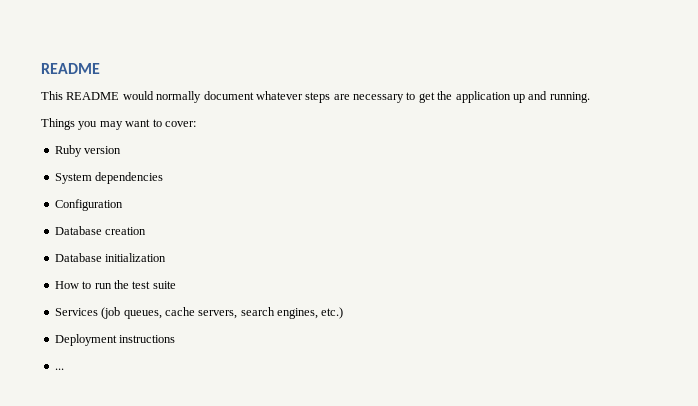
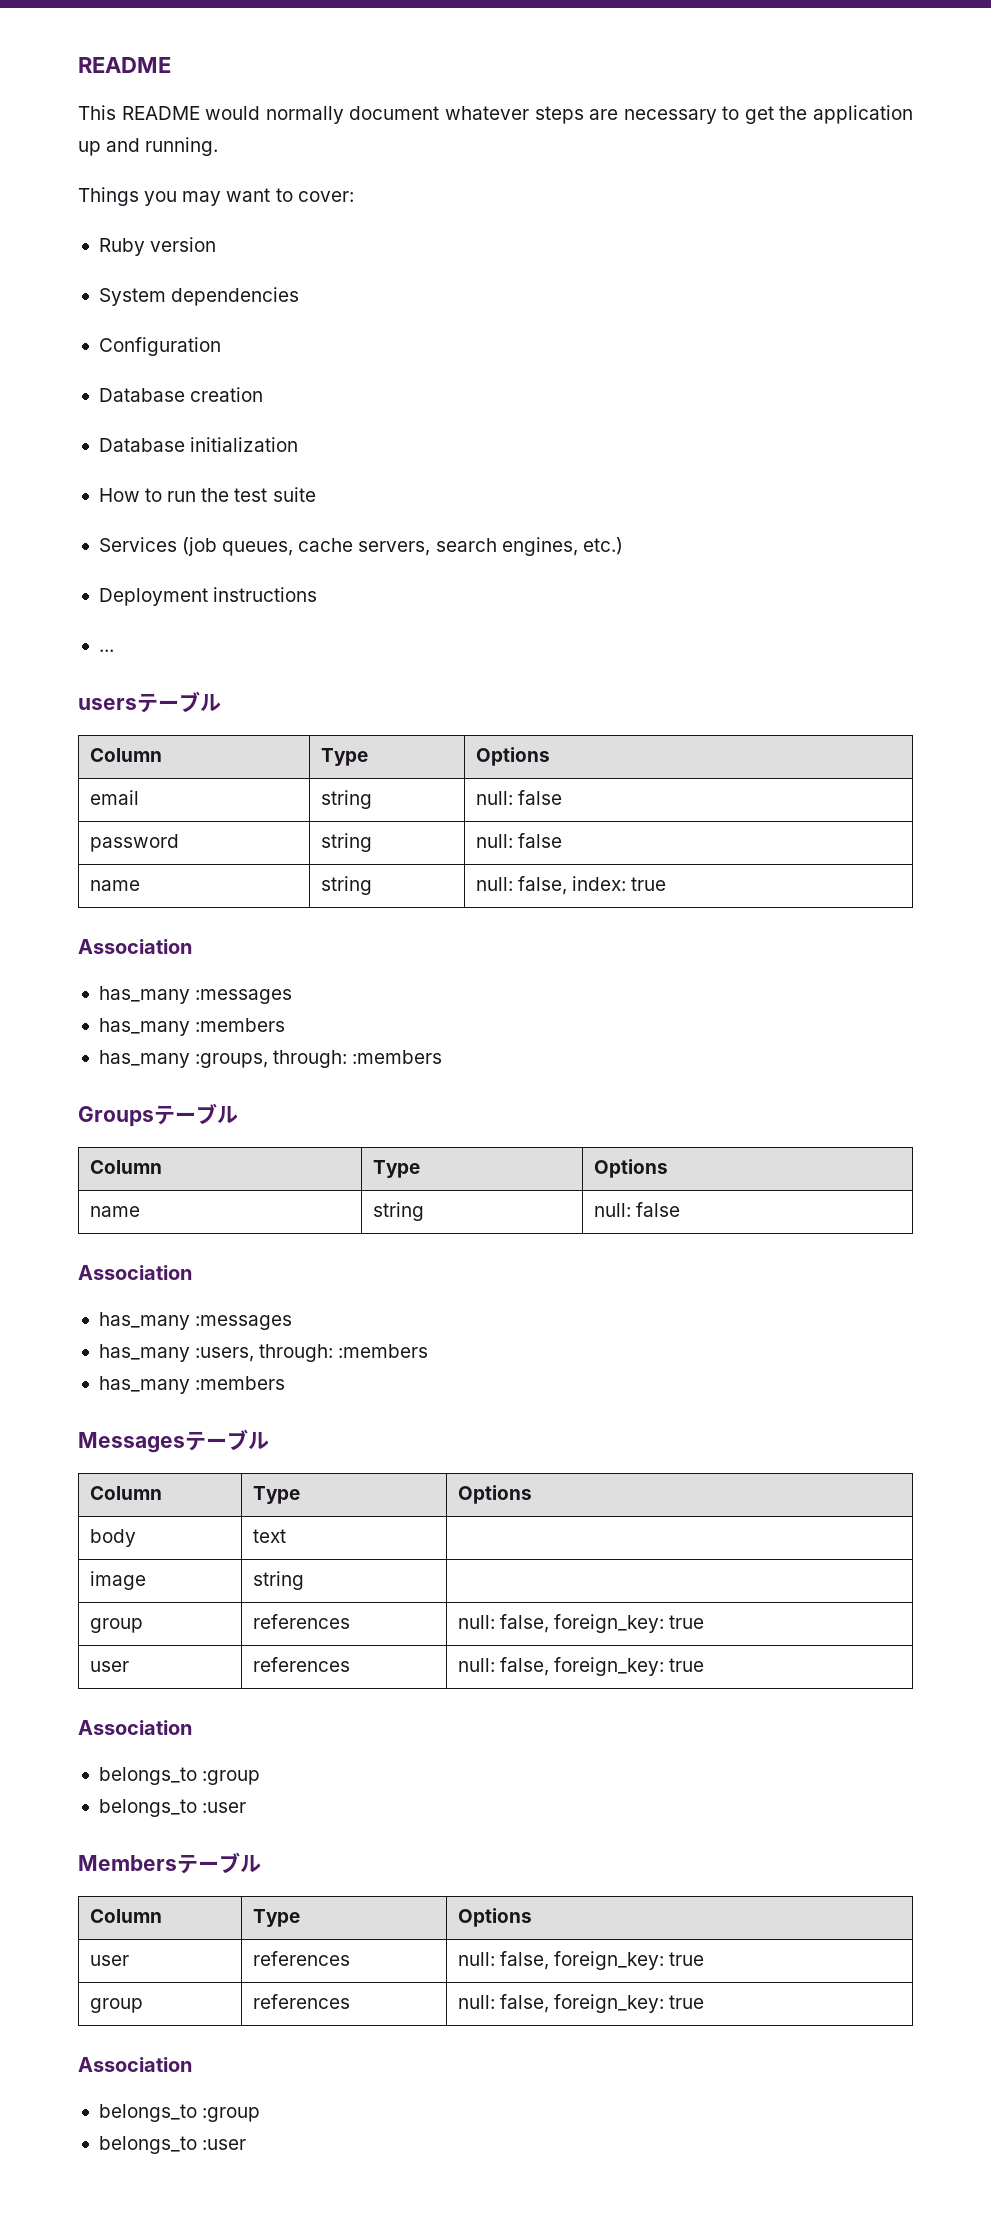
(64, 369) none -> [78,691,221,713] [89,748,162,762] [320,748,368,766] [475,747,550,766] [89,790,139,805] [320,790,372,809] [475,790,562,805] [89,834,179,852] [320,833,372,852] [475,833,562,848] [89,880,140,891] [320,876,372,895] [475,876,667,895] [78,939,192,954] [98,986,293,1004] [98,1018,286,1036] [98,1050,443,1068] [78,1103,238,1127] [89,1160,162,1174] [372,1160,420,1178] [593,1159,668,1178] [89,1206,140,1217] [372,1202,424,1221] [593,1202,680,1217] [78,1265,192,1280] [98,1312,293,1330] [98,1344,429,1362] [98,1376,286,1394] [78,1429,269,1453] [89,1486,162,1500] [252,1486,300,1504] [457,1485,532,1504] [89,1529,136,1547] [252,1529,286,1543] [89,1571,146,1590] [252,1571,304,1590] [89,1618,143,1633] [252,1614,350,1629] [457,1614,705,1633] [89,1661,129,1672] [252,1657,350,1672] [457,1657,705,1676] [78,1720,192,1735] [98,1767,261,1785] [98,1799,247,1817] [78,1852,261,1874] [89,1909,162,1923] [252,1909,300,1927] [457,1908,532,1927] [89,1955,129,1966] [252,1951,350,1966] [457,1951,705,1970] [89,1998,143,2013] [252,1994,350,2009] [457,1994,705,2013] [78,2057,192,2072] [98,2104,261,2122] [98,2136,247,2154] // usersテーブル // Column | Type | Options // email | string | null: false // password | string | null: false // name | string | null: false, index: true // Association // has_many :messages // has_many :members // has_many :groups, through: :members // Groupsテーブル // Column | Type | Options // name | string | null: false // Association // has_many :messages // has_many :users, through: :members // has_many :members // Messagesテーブル // Column | Type | Options // body | text | // image | string | // group | references | null: false, foreign_key: true // user | references | null: false, foreign_key: true // Association // belongs_to :group // belongs_to :user // Membersテーブル // Column | Type | Options // user | references | null: false, foreign_key: true // group | references | null: false, foreign_key: true // Association // belongs_to :group // belongs_to :user

